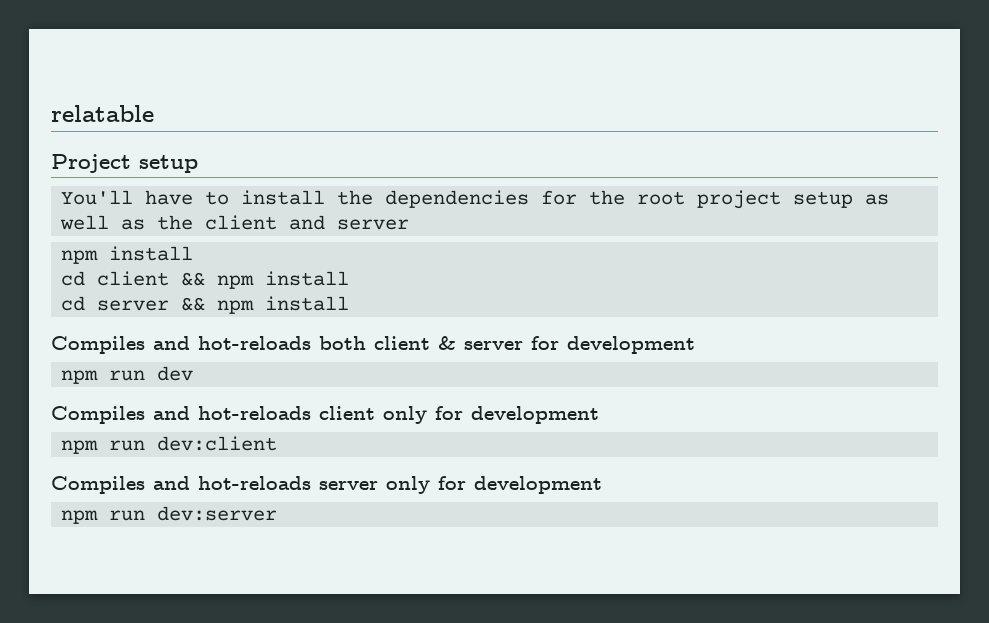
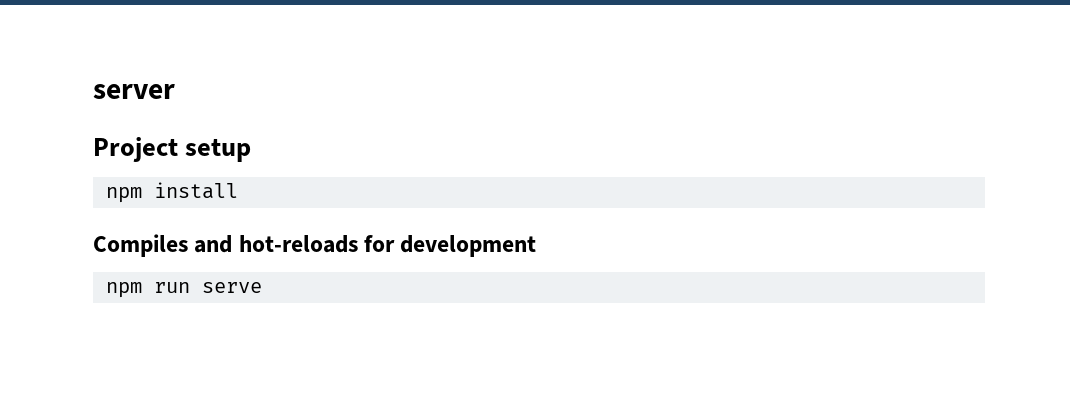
[51,105,154,122] relatable -> [93,84,175,99] server
[60,190,889,209] [59,215,409,230] [60,246,193,264] [60,271,349,289] [60,296,205,311] You'll have to install the dependencies for the root project setup as well as the client and server // npm install // cd client && npm install // cd server && -> (252, 150) none
[319,336,695,354] [60,366,193,384] [51,406,599,424] [60,436,277,454] [51,476,602,494] [60,506,277,524] both client & server for development // npm run dev // Compiles and hot-reloads client only for development // npm run dev:client // Compiles and hot-reloads server only for development // npm run dev:server -> [364,235,537,257] [105,282,262,298] for development // npm run serve

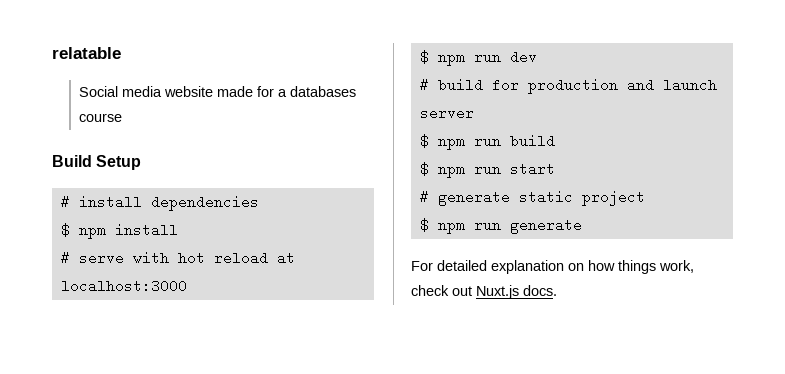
[93,84,175,99] [93,137,252,162] [105,182,238,203] [93,234,537,257] [105,282,262,298] server // Project setup // npm install // Compiles and hot-reloads for development // npm run serve -> [52,47,121,59] [79,86,357,97] [79,113,123,122] [52,155,142,170] [60,195,259,211] [60,223,178,239] [60,251,295,265] [60,279,187,293] [419,50,537,66] [419,78,717,94] [419,106,474,120] [419,134,555,150] [419,162,555,178] [419,190,645,206] [419,218,582,234] [411,260,694,274] [411,285,557,299] relatable // Social media website made for a databases course // Build Setup // # install dependencies // $ npm install // # serve with hot reload at localhost:3000 // $ npm run dev // # build for production and launch server // $ npm run build // $ npm run start // # generate static project // $ npm run generate // For detailed explanation on how things work, check out Nuxt.js docs.

